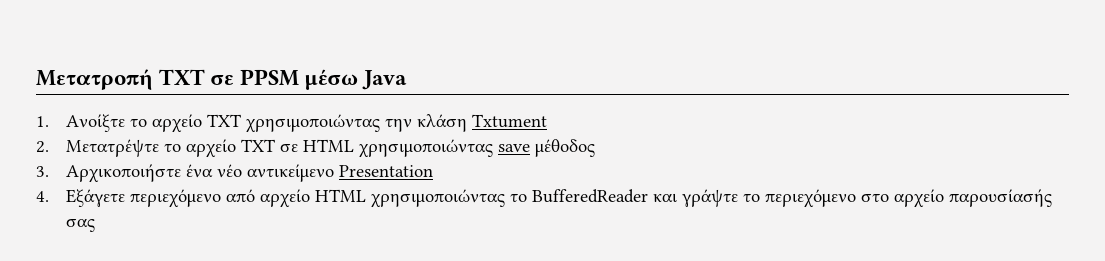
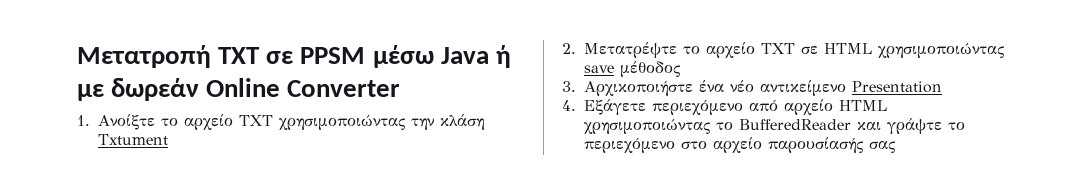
(408, 80) none -> [495,45,511,68] [77,78,401,101] ή με δωρεάν Online Converter

